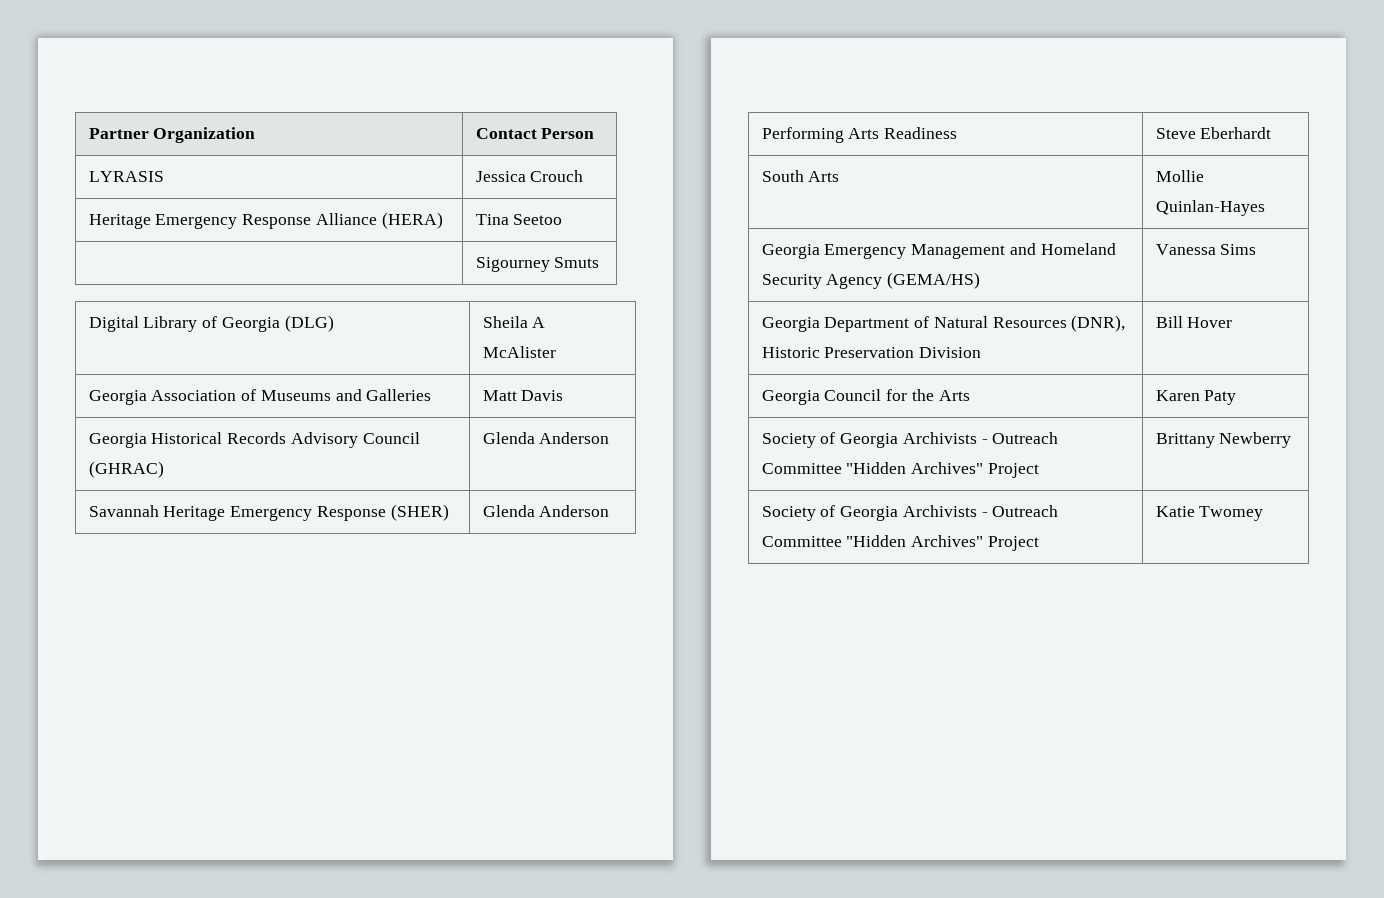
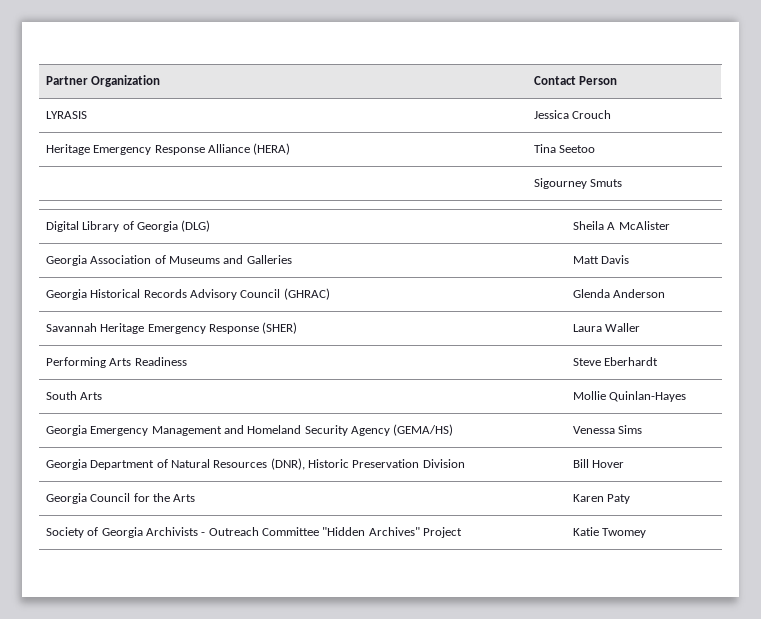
[482,505,610,517] Glenda Anderson -> [572,323,641,332] Laura Waller
[1155,244,1216,255] Vanessa -> [572,426,615,434] Venessa
[761,432,1059,448] [761,462,1039,478] [1155,432,1292,448] // Society of Georgia Archivists - Outreach Committee "Hidden Archives" Project | Brittany Newberry -> (631, 499) none

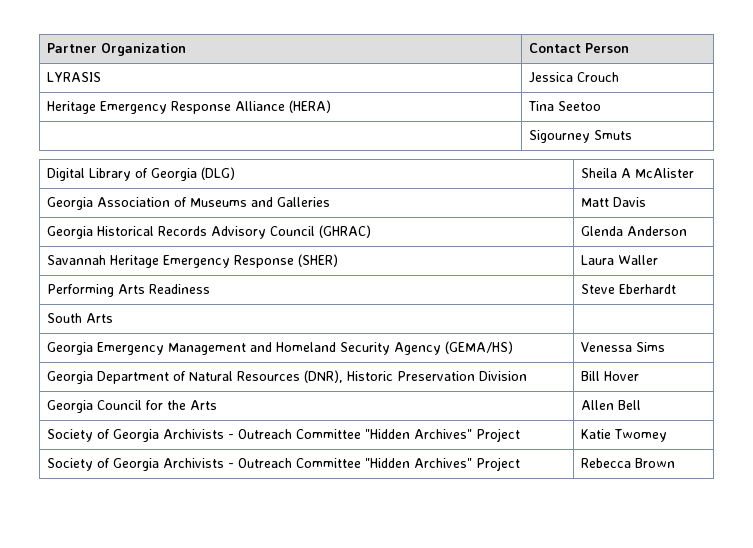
[572,391,687,402] Mollie Quinlan-Hayes -> (113, 318) none
[572,494,631,504] Karen Paty -> [580,400,641,410] Allen Bell
(647, 533) none -> [46,457,520,471] [580,458,675,468] // Society of Georgia Archivists - Outreach Committee "Hidden Archives" Project | Rebecca Brown

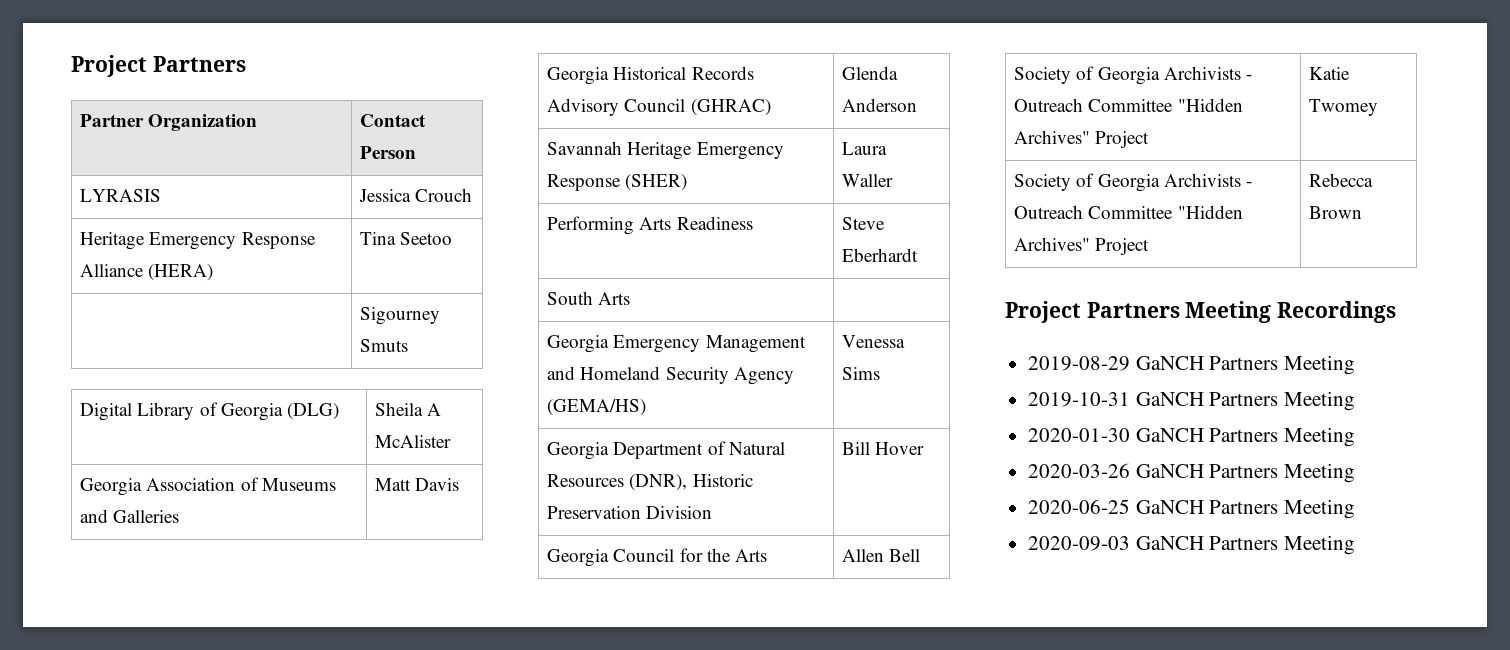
(46, 48) none -> [71,55,246,77] Project Partners //
(675, 463) none -> [1005,301,1397,323] [1028,355,1356,375] [1028,391,1356,411] [1028,427,1356,447] [1028,463,1356,483] [1028,499,1356,519] [1028,535,1356,555] // Project Partners Meeting Recordings // 2019-08-29 GaNCH Partners Meeting // 2019-10-31 GaNCH Partners Meeting // 2020-01-30 GaNCH Partners Meeting // 2020-03-26 GaNCH Partners Meeting // 2020-06-25 GaNCH Partners Meeting // 2020-09-03 GaNCH Partners Meeting

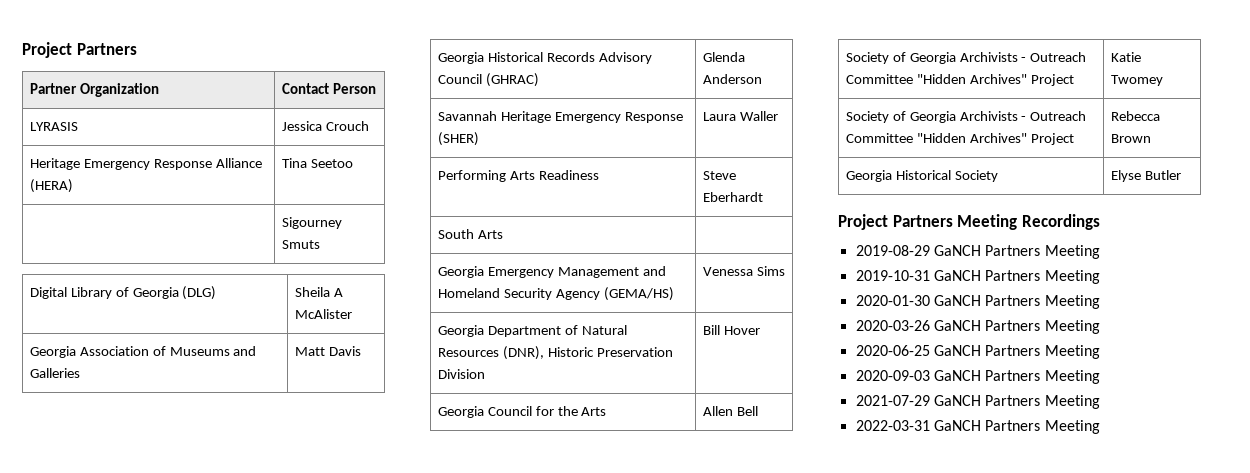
(1363, 212) none -> [845,170,998,182] [1110,170,1181,182] // Georgia Historical Society | Elyse Butler
(1356, 545) none -> [855,395,1100,409] [855,420,1100,434] // 2021-07-29 GaNCH Partners Meeting // 2022-03-31 GaNCH Partners Meeting

